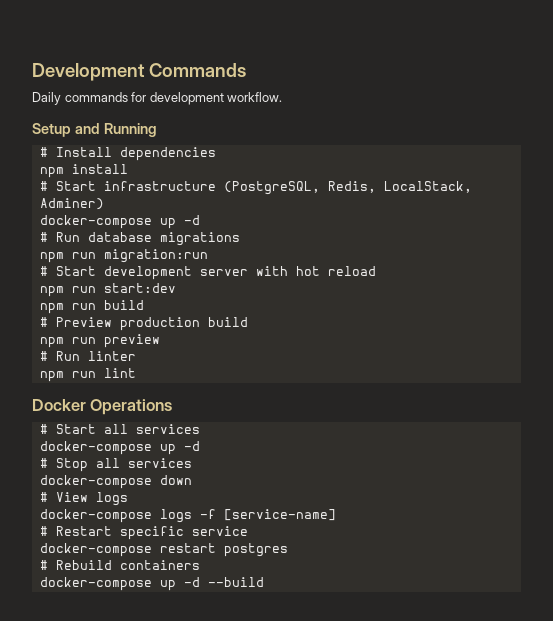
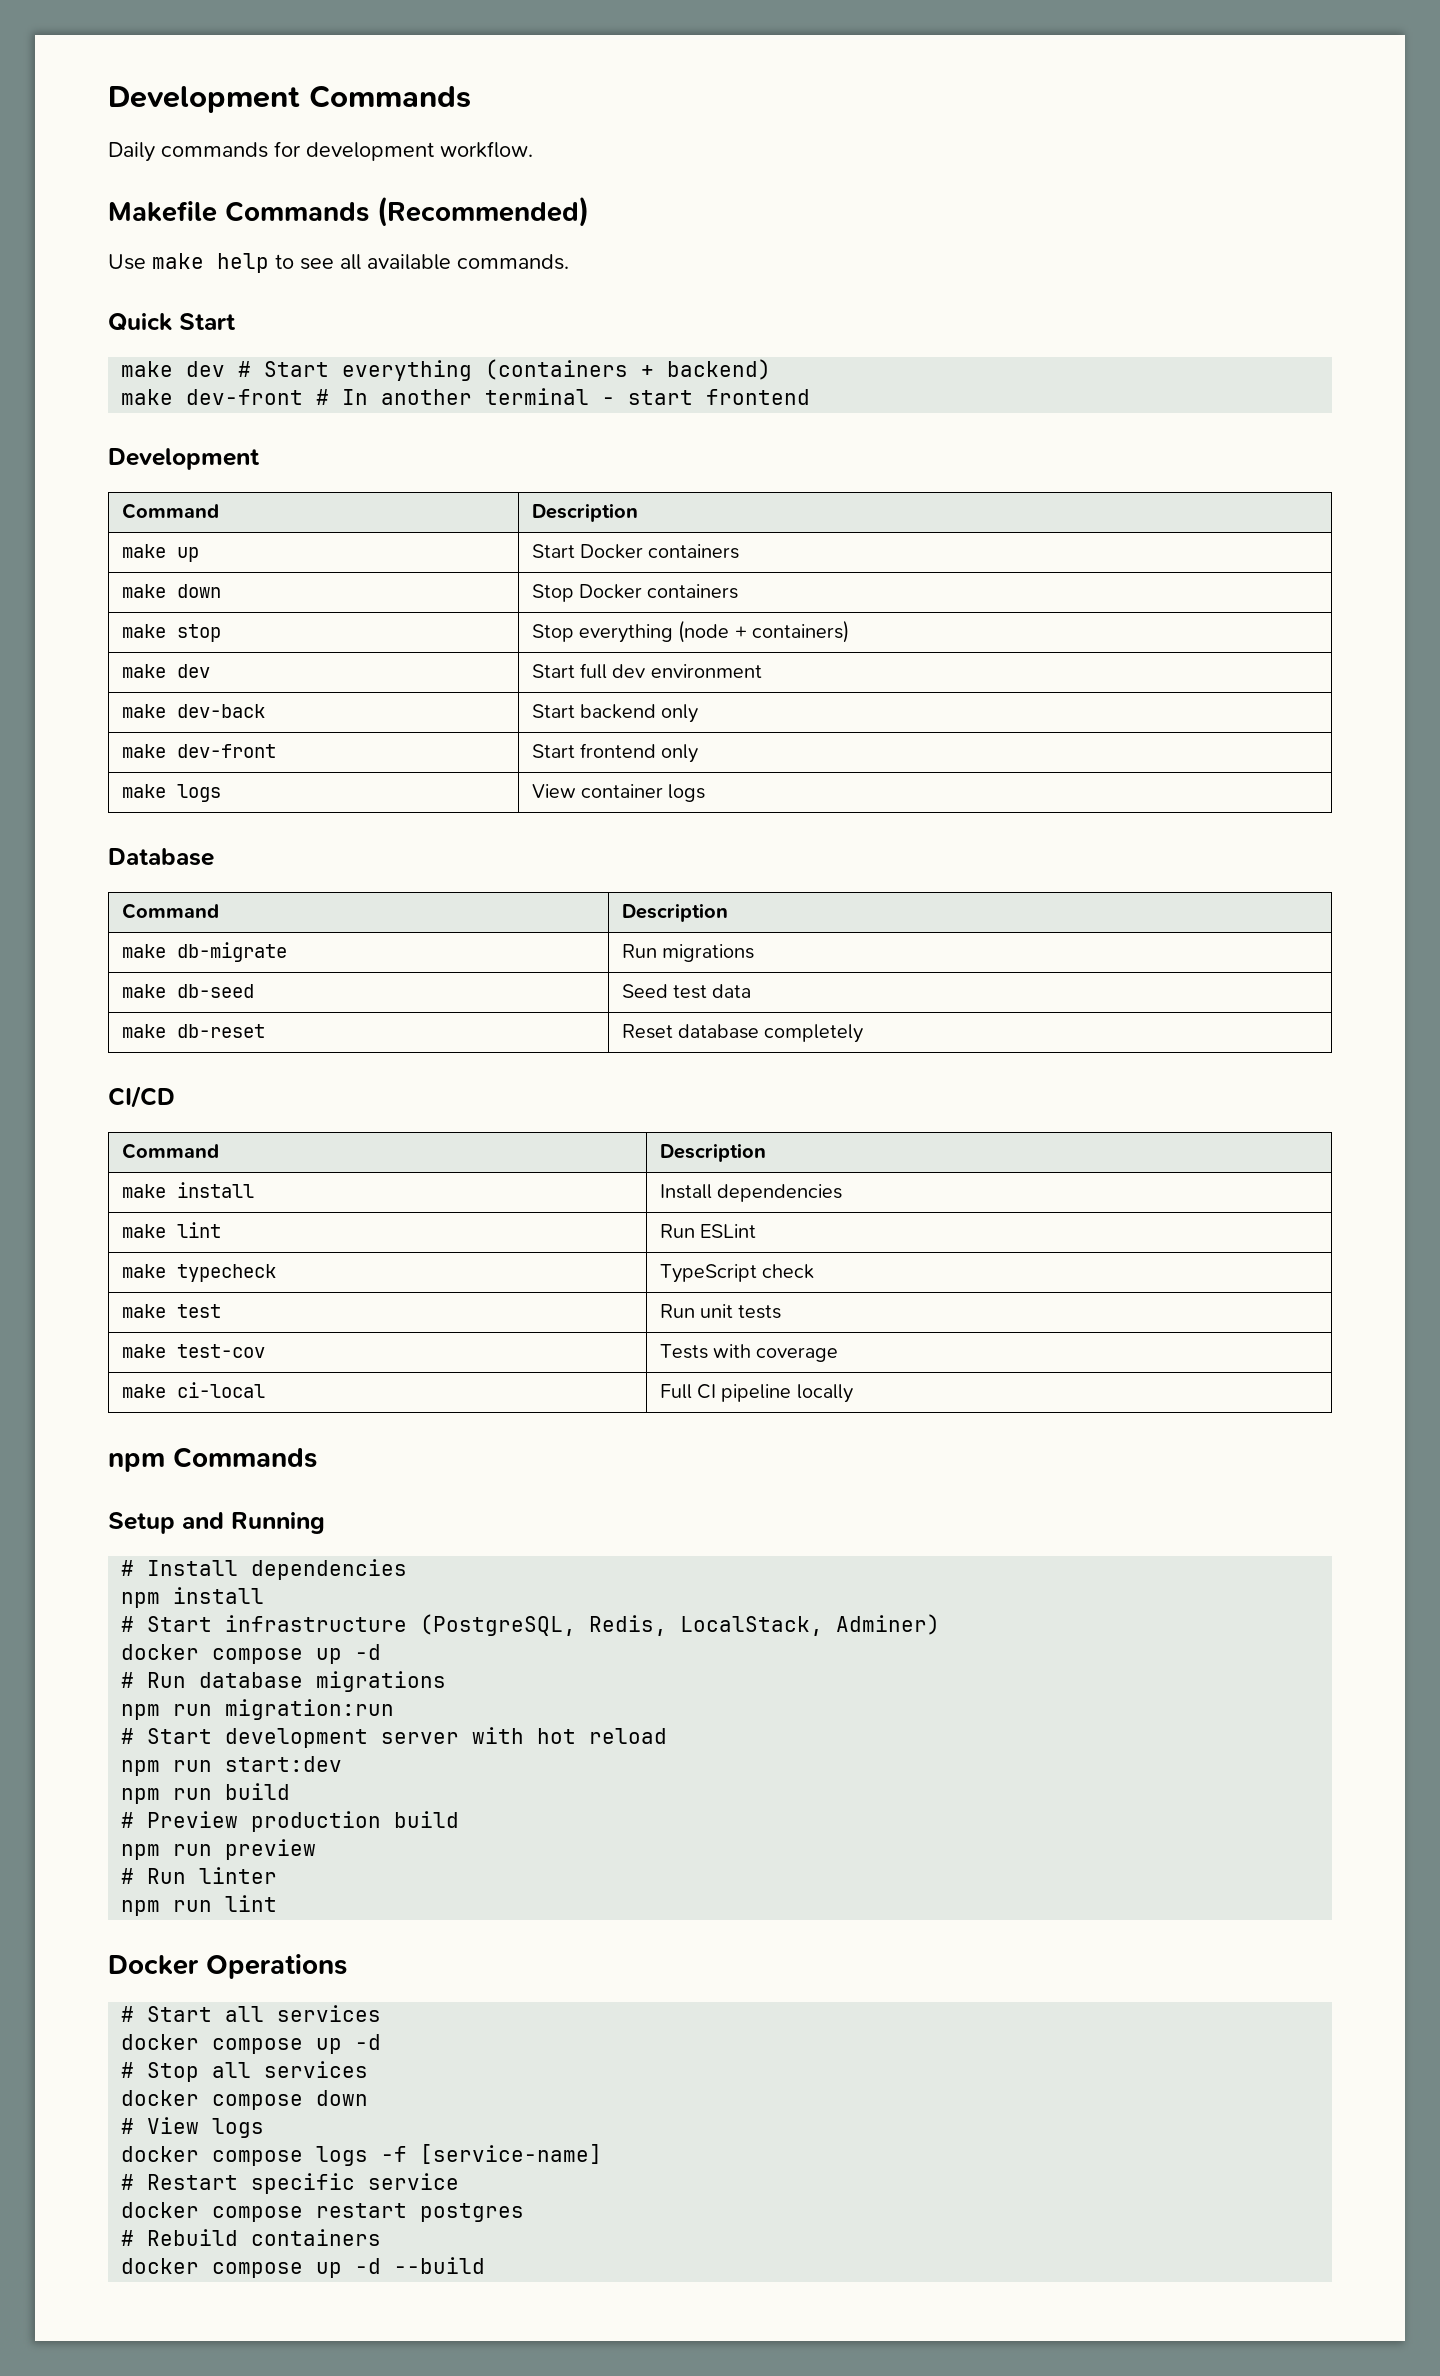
(283, 97) none -> [108,196,589,227] [108,253,569,273] [108,313,236,331] [121,359,772,381] [121,388,811,405] [108,448,260,470] [121,503,219,519] [531,503,638,522] [121,544,199,562] [531,544,740,559] [121,584,221,598] [531,584,739,602] [121,624,221,642] [531,620,850,643] [121,664,210,678] [531,663,762,679] [121,704,265,718] [531,704,699,723] [121,744,276,758] [531,743,699,763] [121,784,221,802] [531,784,706,802] [108,848,214,866] [121,903,219,919] [621,903,728,922] [121,942,287,962] [621,944,755,962] [121,984,254,998] [621,984,752,999] [121,1024,265,1038] [621,1024,864,1043] [108,1086,175,1108] [121,1143,219,1159] [659,1143,766,1162] [121,1182,254,1198] [659,1184,843,1202] [121,1222,221,1238] [659,1224,757,1238] [121,1264,276,1282] [659,1264,815,1283] [121,1304,221,1318] [659,1304,782,1319] [121,1344,265,1358] [659,1344,839,1362] [121,1382,265,1398] [659,1384,853,1403] [108,1447,317,1472] // Makefile Commands (Recommended) // Use make help to see all available commands. // Quick Start // make dev # Start everything (containers + backend) // make dev-front # In another terminal - start frontend // Development // Command | Description // make up | Start Docker containers // make down | Stop Docker containers // make stop | Stop everything (node + containers) // make dev | Start full dev environment // make dev-back | Start backend only // make dev-front | Start frontend only // make logs | View container logs // Database // Command | Description // make db-migrate | Run migrations // make db-seed | Seed test data // make db-reset | Reset database completely // CI/CD // Command | Description // make install | Install dependencies // make lint | Run ESLint // make typecheck | TypeScript check // make test | Run unit tests // make test-cov | Tests with coverage // make ci-local | Full CI pipeline locally // npm Commands
[39,215,152,229] docker-compose -> [121,1644,304,1664] docker compose
[39,441,152,455] docker-compose -> [121,2034,304,2054] docker compose
[39,475,152,489] docker-compose -> [121,2090,304,2110] docker compose
[39,509,152,523] docker-compose -> [121,2146,304,2166] docker compose
[39,543,152,557] docker-compose -> [121,2202,304,2222] docker compose
[39,577,152,591] docker-compose -> [121,2258,304,2278] docker compose

